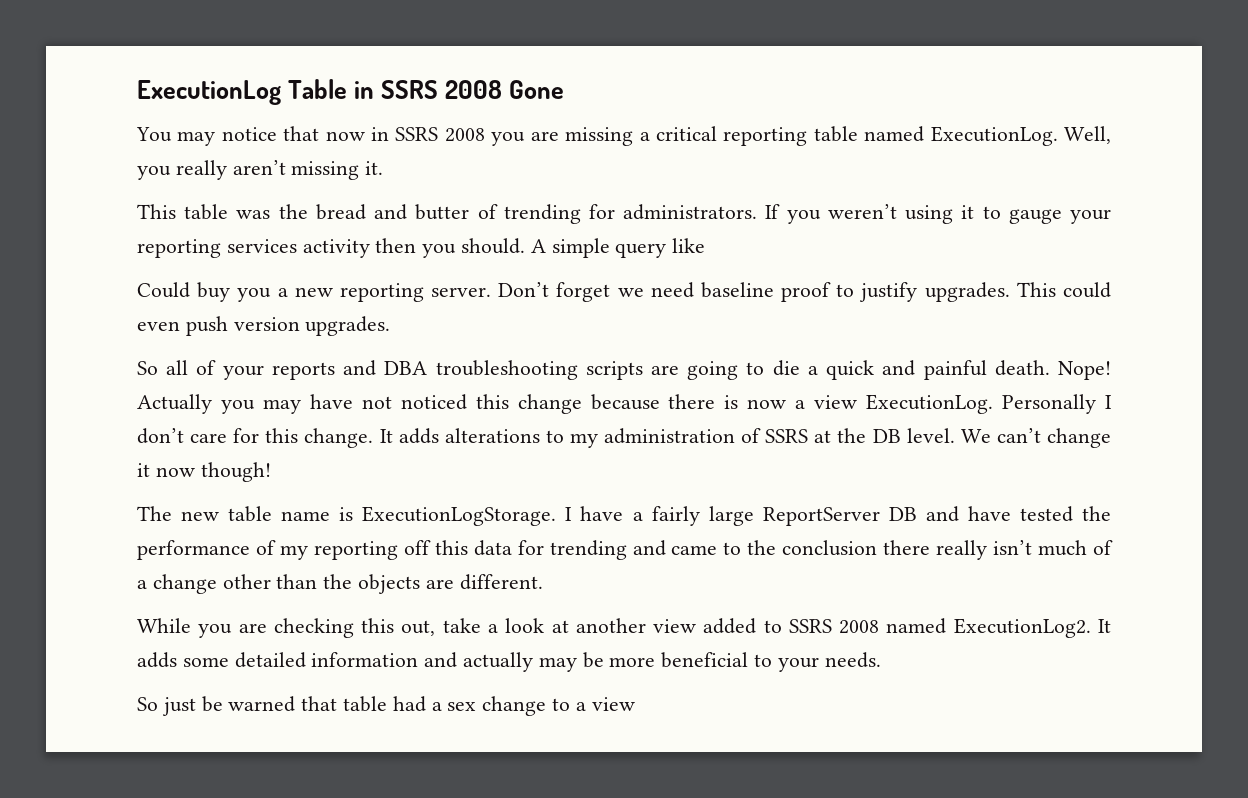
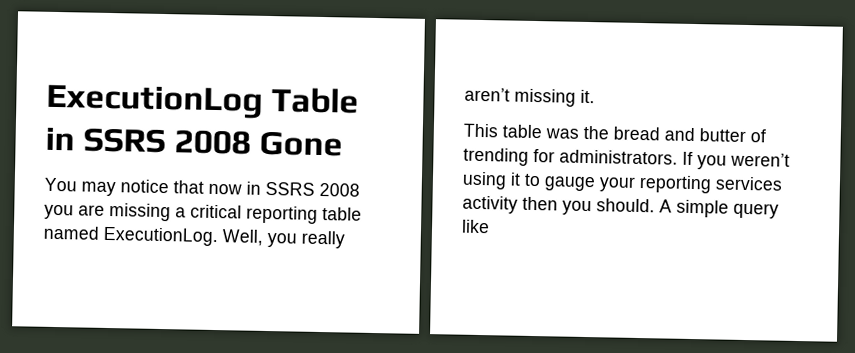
[137,282,1111,302] [137,316,391,336] [137,360,1111,380] [137,394,1112,414] [137,428,1111,448] [137,462,271,482] [137,506,1111,526] [137,540,1114,560] [137,574,543,594] [137,618,1112,638] [137,652,881,672] [137,696,635,716] // Could buy you a new reporting server. Don’t forget we need baseline proof to justify upgrades. This could even push version upgrades. // So all of your reports and DBA troubleshooting scripts are going to die a quick and painful death. Nope! Actually you may have not noticed this change because there is now a view ExecutionLog. Personally I don’t care for this change. It adds alterations to my administration of SSRS at the DB level. We can’t change it now though! // The new table name is ExecutionLogStorage. I have a fairly large ReportServer DB and have tested the performance of my reporting off this data for trending and came to the conclusion there really isn’t much of a change other than the objects are different. // While you are checking this out, take a look at another view added to SSRS 2008 named ExecutionLog2. It adds some detailed information and actually may be more beneficial to your needs. // So just be warned that table had a sex change to a view -> (490, 226) none

